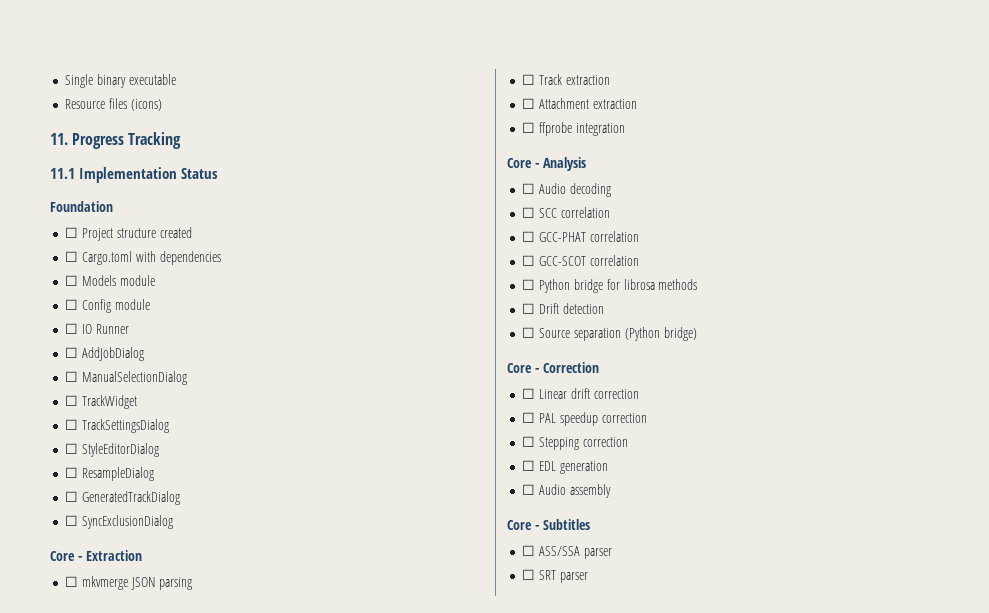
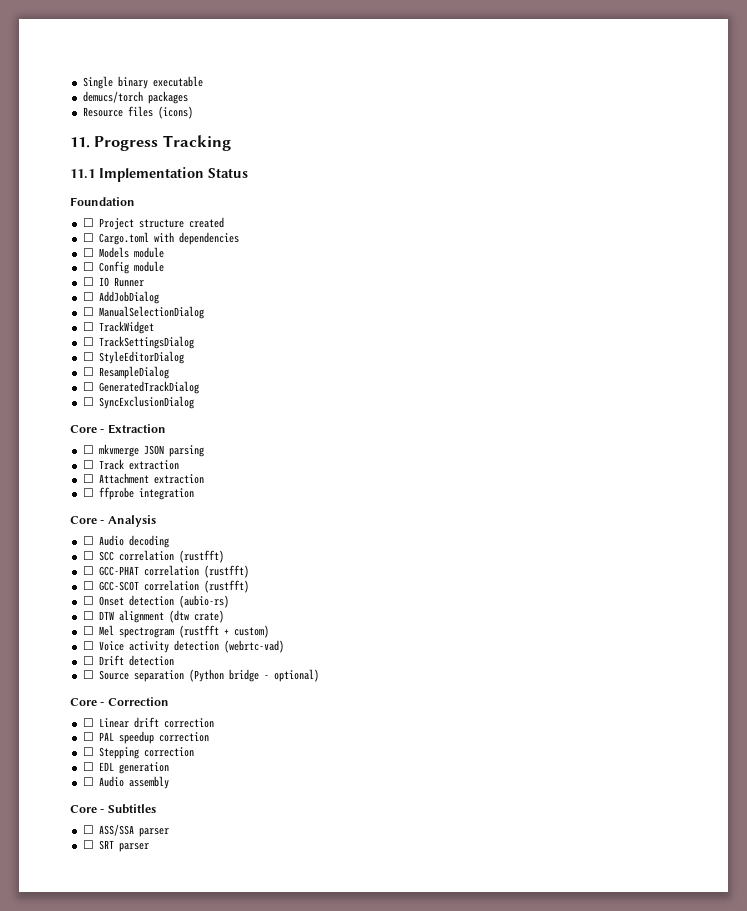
(176, 79) none -> [82,91,188,104] // demucs/torch packages
(610, 212) none -> [178,550,224,563] (rustfft)
(639, 236) none -> [203,565,249,578] (rustfft)
[522,279,698,293] // ☐ Python bridge for librosa methods -> [203,580,249,593] [82,595,229,608] [82,610,224,623] [82,625,269,638] [82,640,284,653] (rustfft) // ☐ Onset detection (aubio-rs) // ☐ DTW alignment (dtw crate) // ☐ Mel spectrogram (rustfft + custom) // ☐ Voice activity detection (webrtc-vad)
[663,327,697,341] bridge) -> [228,669,319,682] bridge - optional)

